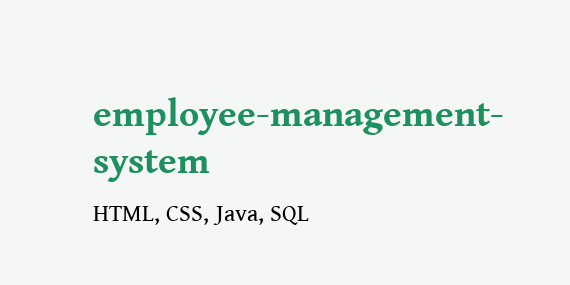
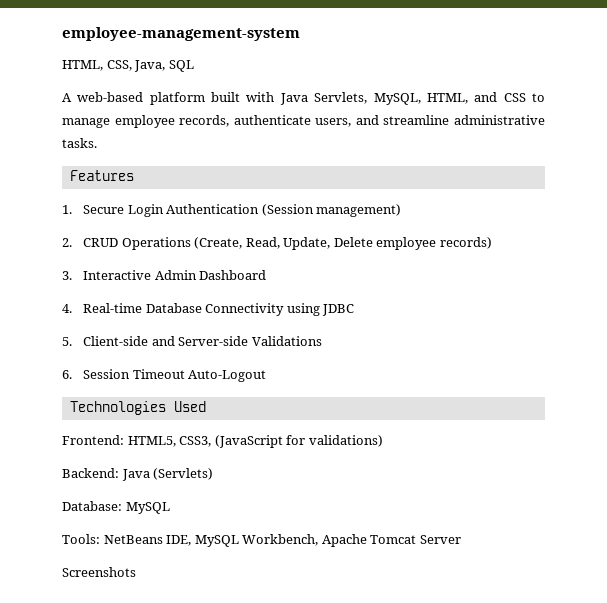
(310, 215) none -> [62,92,546,105] [62,115,545,128] [62,138,97,148] [69,170,134,181] [62,204,402,217] [62,237,492,250] [62,270,267,280] [62,303,355,316] [62,336,322,346] [62,369,267,382] [69,401,206,415] [62,435,383,448] [62,468,214,481] [62,501,170,514] [62,534,461,547] [62,567,136,577] // A web-based platform built with Java Servlets, MySQL, HTML, and CSS to manage employee records, authenticate users, and streamline administrative tasks. // Features // 1. Secure Login Authentication (Session management) // 2. CRUD Operations (Create, Read, Update, Delete employee records) // 3. Interactive Admin Dashboard // 4. Real-time Database Connectivity using JDBC // 5. Client-side and Server-side Validations // 6. Session Timeout Auto-Logout // Technologies Used // Frontend: HTML5, CSS3, (JavaScript for validations) // Backend: Java (Servlets) // Database: MySQL // Tools: NetBeans IDE, MySQL Workbench, Apache Tomcat Server // Screenshots

